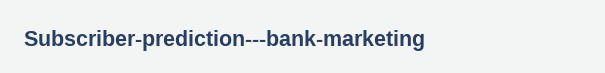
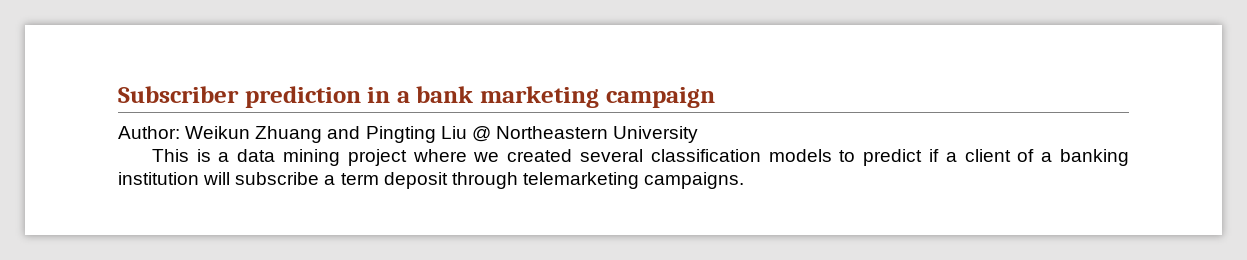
[24,30,425,51] Subscriber-prediction---bank-marketing -> [118,86,715,108] [118,126,699,143] [151,149,1130,166] [118,172,745,189] Subscriber prediction in a bank marketing campaign // Author: Weikun Zhuang and Pingting Liu @ Northeastern University // This is a data mining project where we created several classification models to predict if a client of a banking institution will subscribe a term deposit through telemarketing campaigns.

